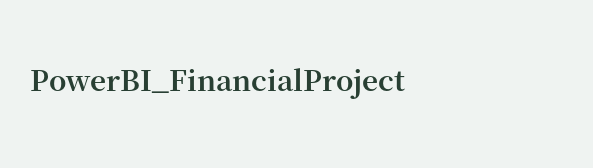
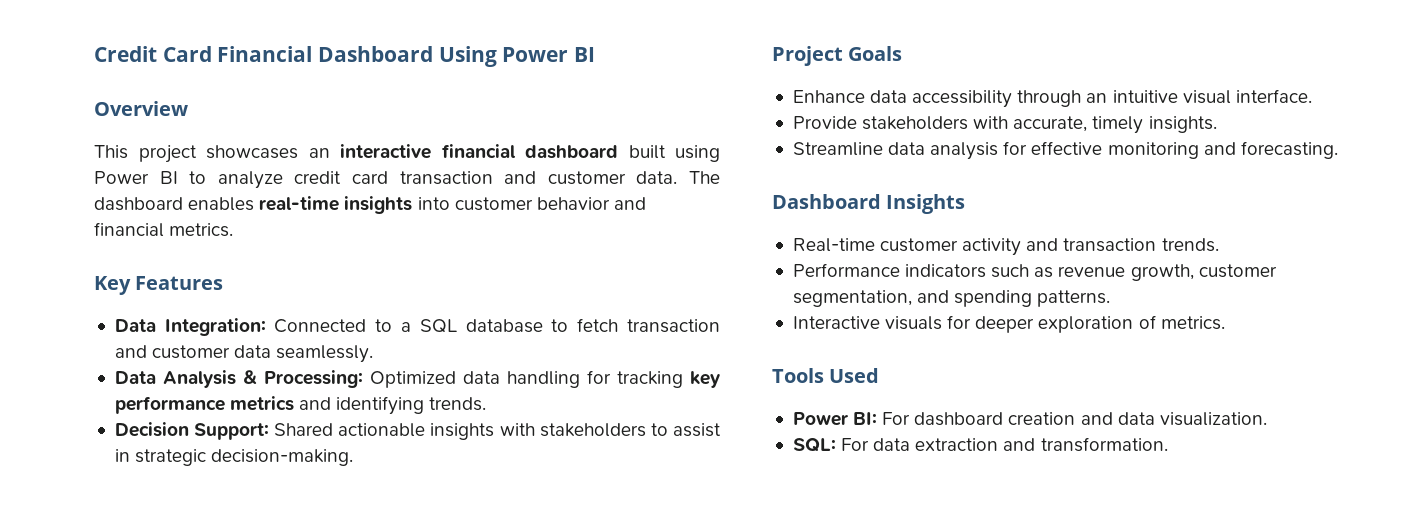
[30,68,405,99] PowerBI_FinancialProject -> [94,46,596,67] [94,101,188,116] [94,144,720,163] [94,171,721,189] [94,196,646,214] [94,222,234,237] [94,276,224,295] [114,318,720,336] [114,345,374,363] [114,370,720,388] [114,396,487,415] [114,422,722,440] [114,449,354,466] [772,46,903,66] [792,89,1312,108] [792,116,1217,134] [792,141,1338,160] [772,194,966,214] [792,238,1219,256] [792,263,1277,281] [792,290,1111,307] [792,315,1225,333] [772,368,880,383] [792,412,1267,426] [792,437,1168,452] Credit Card Financial Dashboard Using Power BI // Overview // This project showcases an interactive financial dashboard built using Power BI to analyze credit card transaction and customer data. The dashboard enables real-time insights into customer behavior and financial metrics. // Key Features // Data Integration: Connected to a SQL database to fetch transaction and customer data seamlessly. // Data Analysis & Processing: Optimized data handling for tracking key performance metrics and identifying trends. // Decision Support: Shared actionable insights with stakeholders to assist in strategic decision-making. // Project Goals // Enhance data accessibility through an intuitive visual interface. // Provide stakeholders with accurate, timely insights. // Streamline data analysis for effective monitoring and forecasting. // Dashboard Insights // Real-time customer activity and transaction trends. // Performance indicators such as revenue growth, customer segmentation, and spending patterns. // Interactive visuals for deeper exploration of metrics. // Tools Used // Power BI: For dashboard creation and data visualization. // SQL: For data extraction and transformation.

